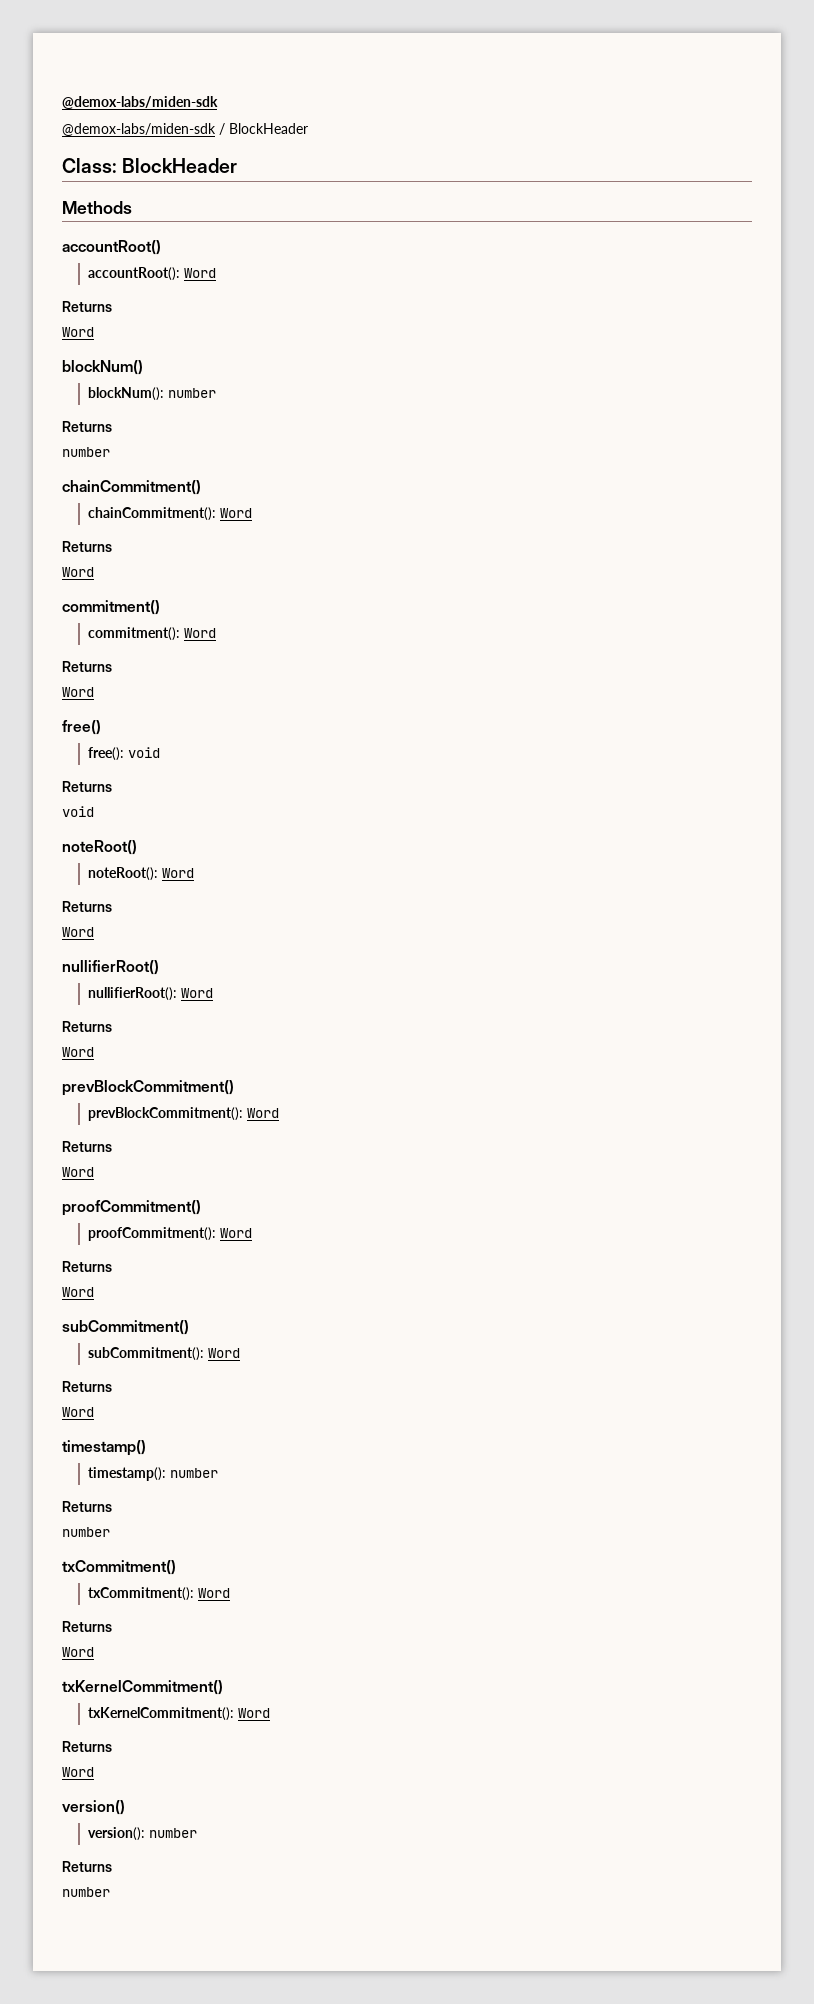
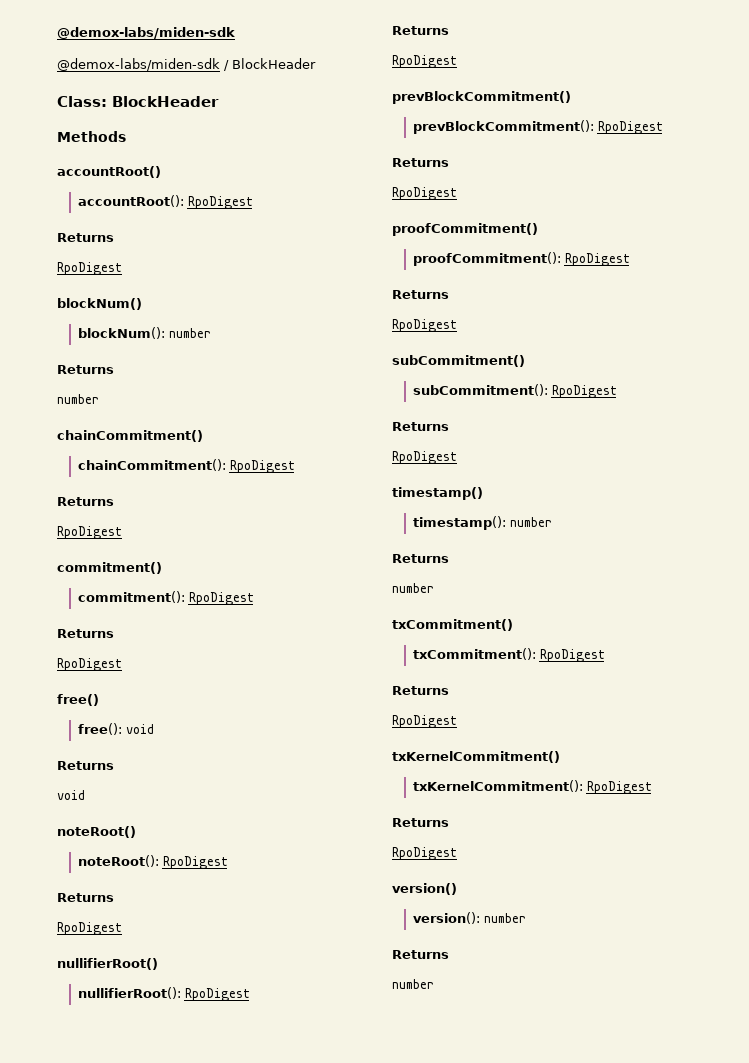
[183,268,216,278] [62,301,112,312] [62,327,94,337] Word // Returns // Word -> [187,196,253,209] [57,233,114,242] [57,262,122,275] RpoDigest // Returns // RpoDigest
[219,508,252,518] [62,541,112,552] [62,567,94,577] Word // Returns // Word -> [229,460,295,473] [57,497,114,506] [57,526,122,539] RpoDigest // Returns // RpoDigest
[183,628,216,638] [62,661,112,672] [62,687,94,697] Word // Returns // Word -> [188,592,254,605] [57,629,114,638] [57,658,122,671] RpoDigest // Returns // RpoDigest
[161,868,194,878] [62,901,112,912] [62,927,94,937] Word // Returns // Word -> [162,856,228,869] [57,893,114,902] [57,922,122,935] RpoDigest // Returns // RpoDigest
[180,988,213,998] [62,1021,112,1032] [62,1047,94,1057] Word // Returns // Word -> [184,988,250,1001] [392,26,449,35] [392,55,457,68] RpoDigest // Returns // RpoDigest
[246,1108,279,1118] [62,1141,112,1152] [62,1167,94,1177] Word // Returns // Word -> [597,121,663,134] [392,158,449,167] [392,187,457,200] RpoDigest // Returns // RpoDigest
[219,1228,252,1238] [62,1261,112,1272] [62,1287,94,1297] Word // Returns // Word -> [564,253,630,266] [392,290,449,299] [392,319,457,332] RpoDigest // Returns // RpoDigest
[207,1348,240,1358] [62,1381,112,1392] [62,1407,94,1417] Word // Returns // Word -> [551,385,617,398] [392,422,449,431] [392,451,457,464] RpoDigest // Returns // RpoDigest
[197,1588,230,1598] [62,1621,112,1632] [62,1647,94,1657] Word // Returns // Word -> [539,649,605,662] [392,686,449,695] [392,715,457,728] RpoDigest // Returns // RpoDigest
[237,1708,270,1718] [62,1741,112,1752] [62,1767,94,1777] Word // Returns // Word -> [586,781,652,794] [392,818,449,827] [392,847,457,860] RpoDigest // Returns // RpoDigest

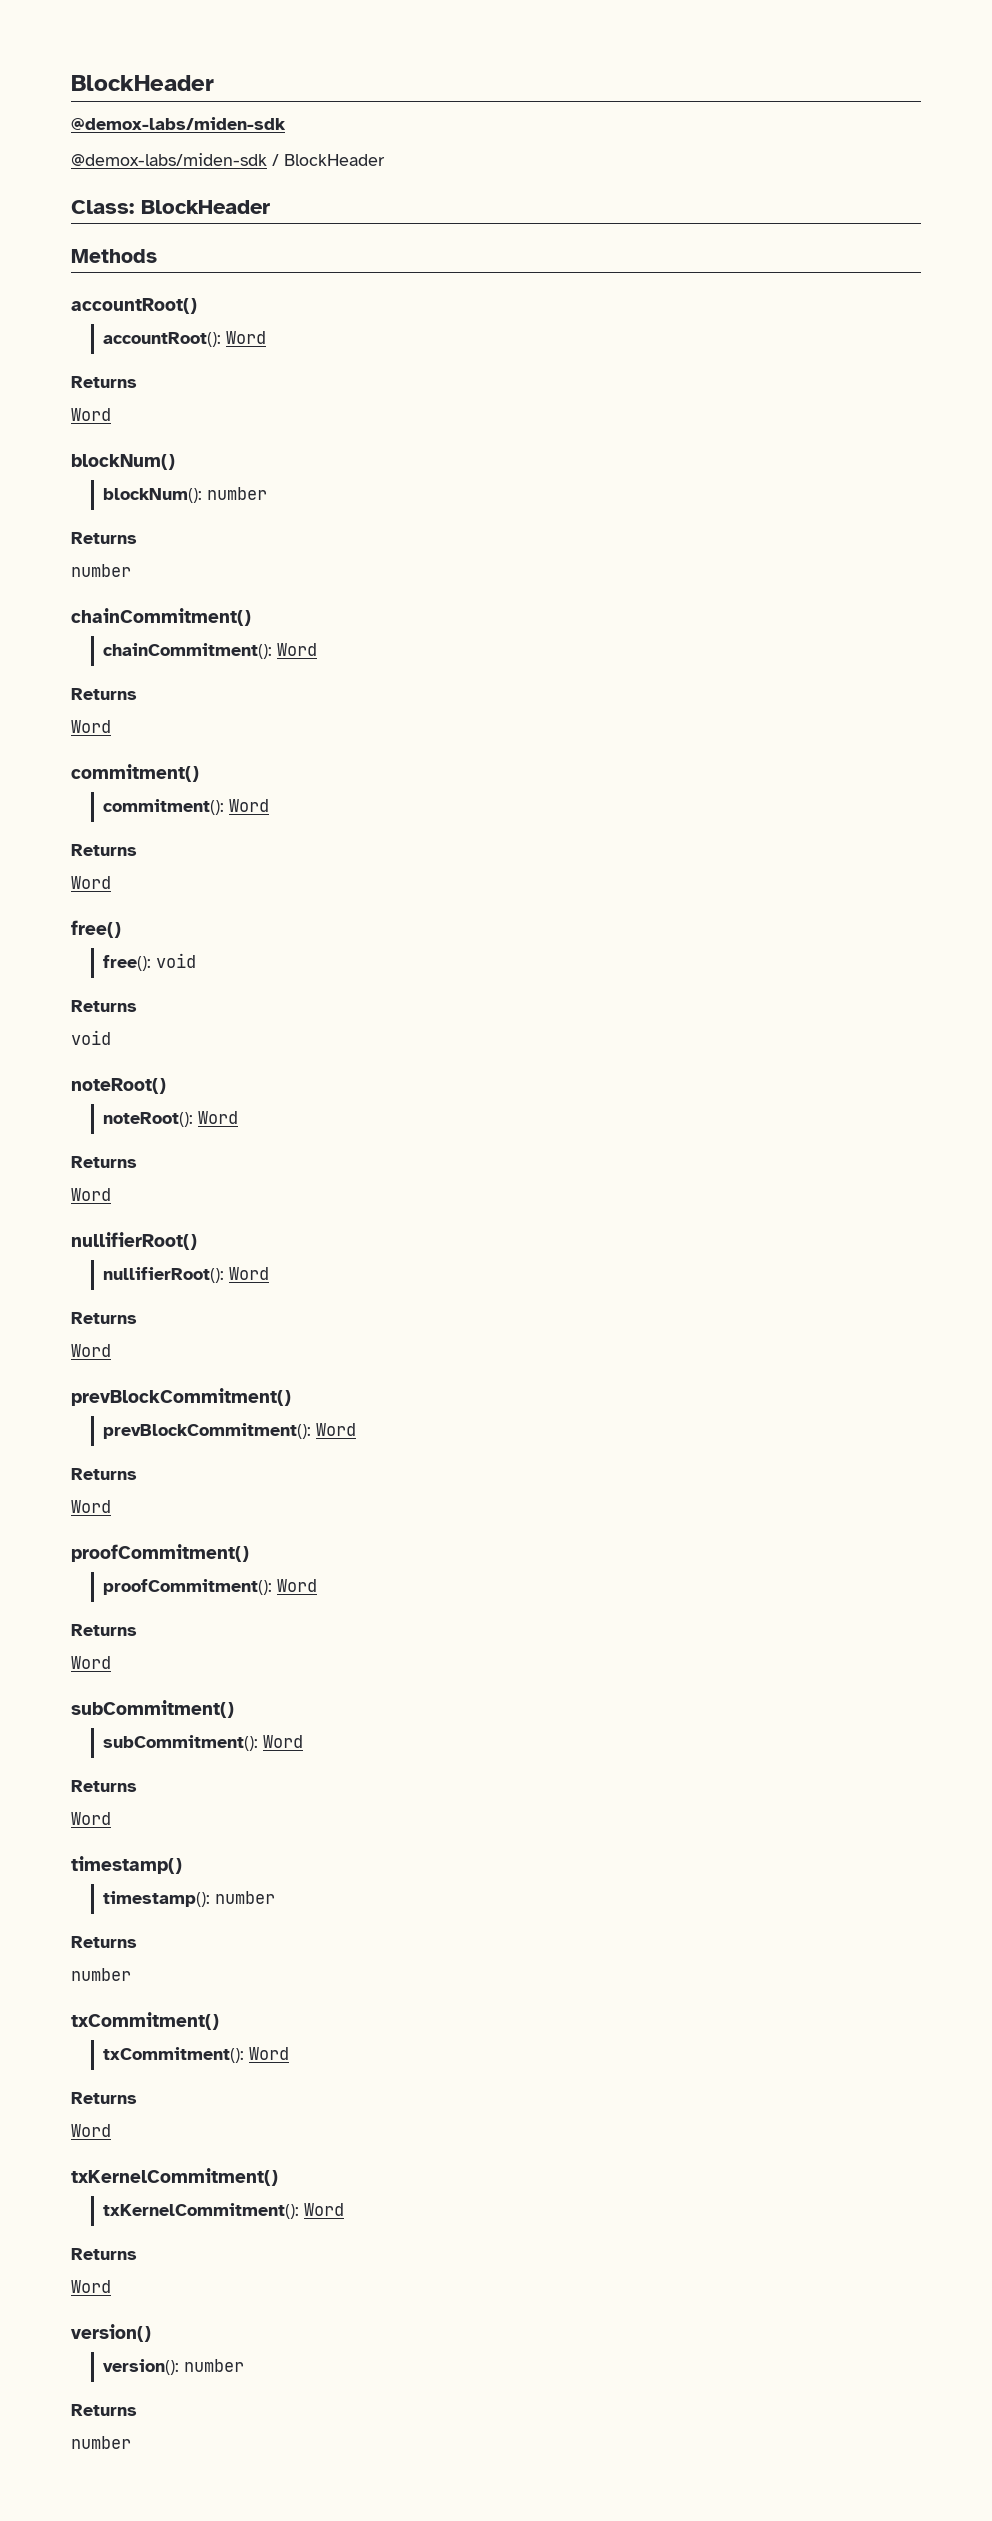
(57, 33) none -> [71,75,214,91] BlockHeader //
[187,196,253,209] [57,233,114,242] [57,262,122,275] RpoDigest // Returns // RpoDigest -> [226,331,267,344] [71,376,137,388] [71,408,111,421] Word // Returns // Word
[229,460,295,473] [57,497,114,506] [57,526,122,539] RpoDigest // Returns // RpoDigest -> [277,643,318,656] [71,688,137,700] [71,720,111,733] Word // Returns // Word
[188,592,254,605] [57,629,114,638] [57,658,122,671] RpoDigest // Returns // RpoDigest -> [229,799,270,812] [71,844,137,856] [71,876,111,889] Word // Returns // Word
[162,856,228,869] [57,893,114,902] [57,922,122,935] RpoDigest // Returns // RpoDigest -> [198,1111,239,1124] [71,1156,137,1168] [71,1188,111,1201] Word // Returns // Word
[184,988,250,1001] [392,26,449,35] [392,55,457,68] RpoDigest // Returns // RpoDigest -> [229,1267,270,1280] [71,1312,137,1324] [71,1344,111,1357] Word // Returns // Word
[597,121,663,134] [392,158,449,167] [392,187,457,200] RpoDigest // Returns // RpoDigest -> [316,1423,357,1436] [71,1468,137,1480] [71,1500,111,1513] Word // Returns // Word
[564,253,630,266] [392,290,449,299] [392,319,457,332] RpoDigest // Returns // RpoDigest -> [277,1579,318,1592] [71,1624,137,1636] [71,1656,111,1669] Word // Returns // Word
[551,385,617,398] [392,422,449,431] [392,451,457,464] RpoDigest // Returns // RpoDigest -> [263,1735,304,1748] [71,1780,137,1792] [71,1812,111,1825] Word // Returns // Word
[539,649,605,662] [392,686,449,695] [392,715,457,728] RpoDigest // Returns // RpoDigest -> [249,2047,290,2060] [71,2092,137,2104] [71,2124,111,2137] Word // Returns // Word
[586,781,652,794] [392,818,449,827] [392,847,457,860] RpoDigest // Returns // RpoDigest -> [304,2203,345,2216] [71,2248,137,2260] [71,2280,111,2293] Word // Returns // Word

